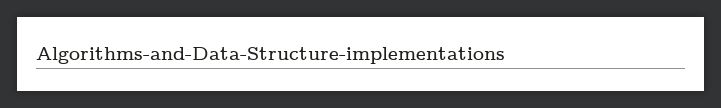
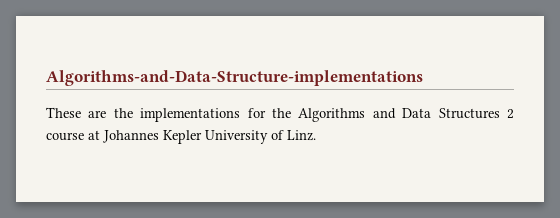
(505, 55) none -> [46,107,514,122] [46,130,316,144] // These are the implementations for the Algorithms and Data Structures 2 course at Johannes Kepler University of Linz.

